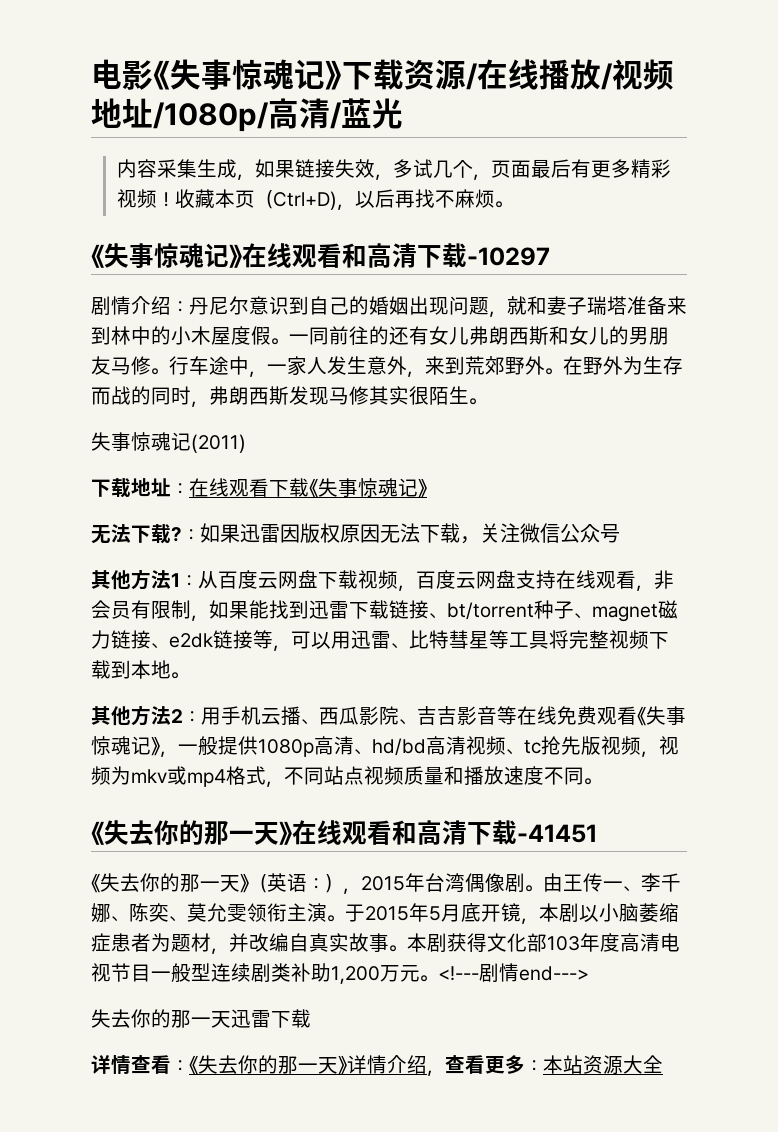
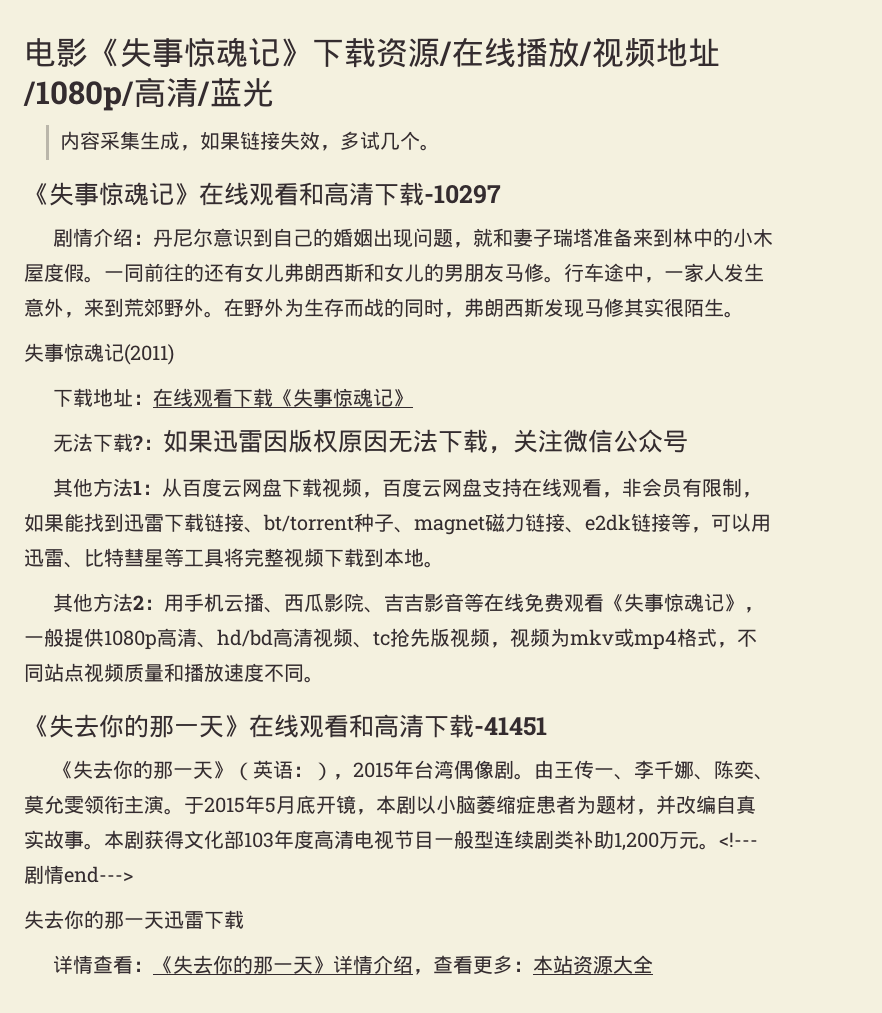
[472,159,671,180] [116,189,495,210] ，页面最后有更多精彩视频！收藏本页（Ctrl+D)，以后再找不麻烦 -> (421, 140) none

